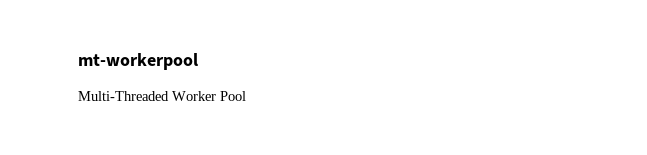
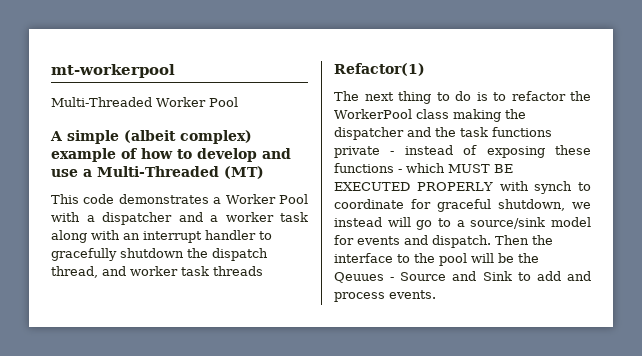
(246, 96) none -> [50,130,252,144] [51,148,291,162] [51,166,264,179] [51,194,308,204] [51,212,308,225] [51,230,272,243] [51,248,268,261] [51,266,263,278] [334,63,425,76] [334,91,591,104] [334,109,526,122] [334,127,552,140] [334,145,591,158] [334,163,513,173] [334,181,591,194] [334,199,591,212] [334,217,591,230] [334,235,553,248] [334,253,539,266] [334,271,591,283] [334,290,436,302] // A simple (albeit complex) example of how to develop and use a Multi-Threaded (MT) // This code demonstrates a Worker Pool with a dispatcher and a worker task along with an interrupt handler to gracefully shutdown the dispatch thread, and worker task threads // Refactor(1) // The next thing to do is to refactor the WorkerPool class making the dispatcher and the task functions private - instead of exposing these functions - which MUST BE EXECUTED PROPERLY with synch to coordinate for graceful shutdown, we instead will go to a source/sink model for events and dispatch. Then the interface to the pool will be the Qeuues - Source and Sink to add and process events.

